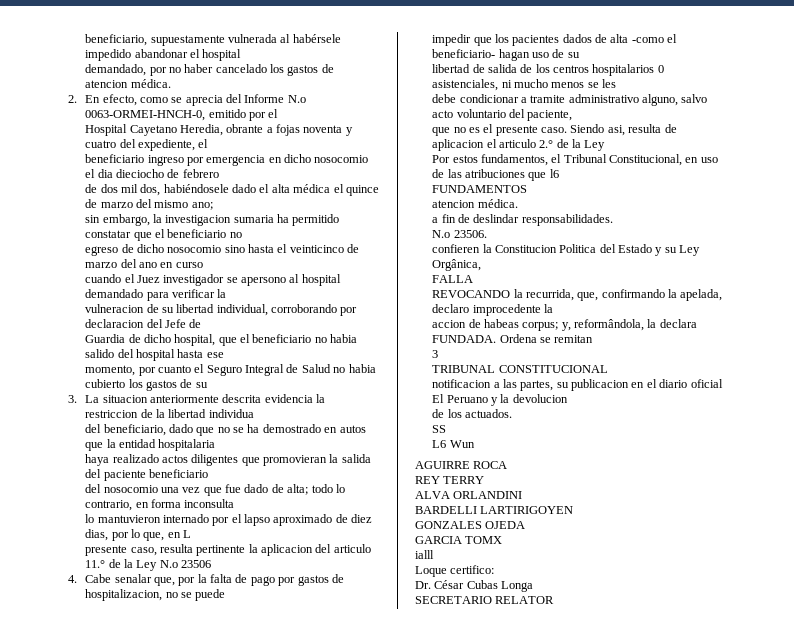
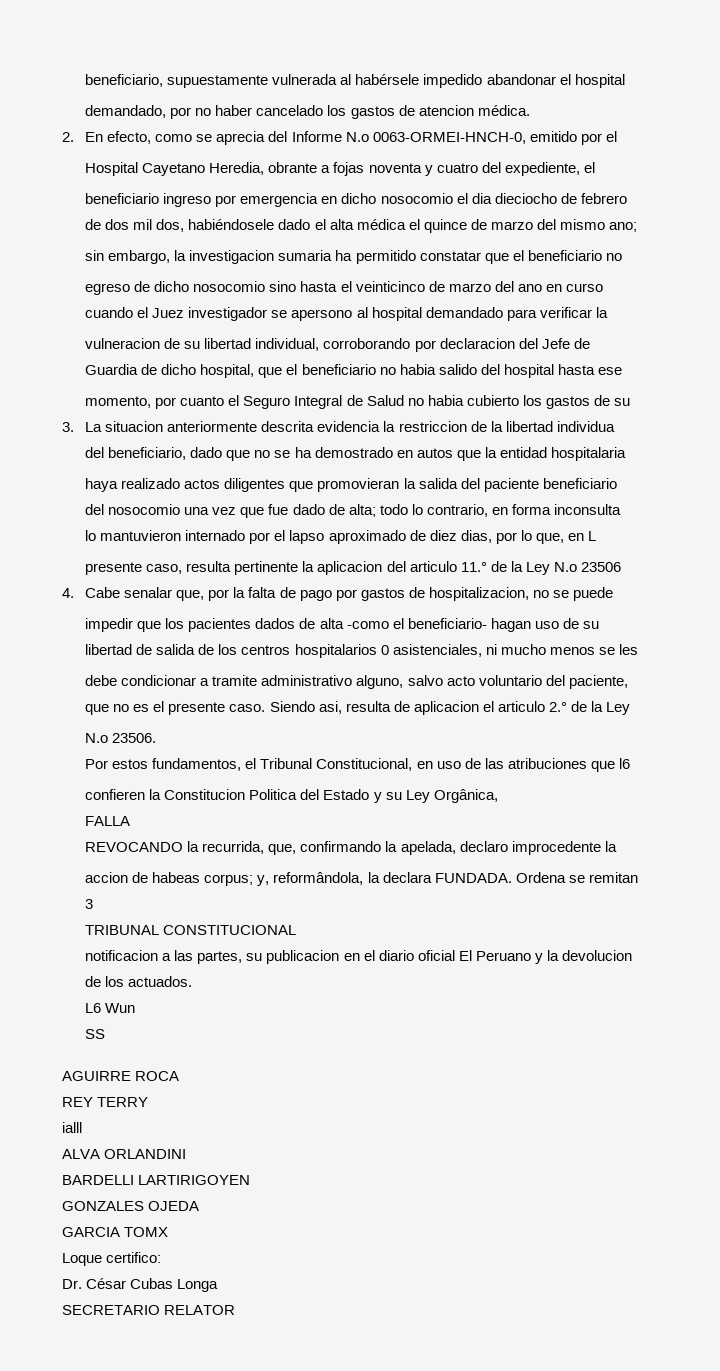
(606, 145) none -> [85,733,157,743] // N.o 23506.
[432,185,528,193] [432,199,518,208] [432,214,613,226] [432,230,487,238] // FUNDAMENTOS // atencion médica. // a fin de deslindar responsabilidades. // N.o 23506. -> (630, 763) none
[432,425,447,433] // SS -> (193, 981) none
(475, 444) none -> [85,1029,106,1039] // SS
(485, 480) none -> [62,1122,82,1133] // ialll
[415,550,434,559] // ialll -> (169, 1232) none

